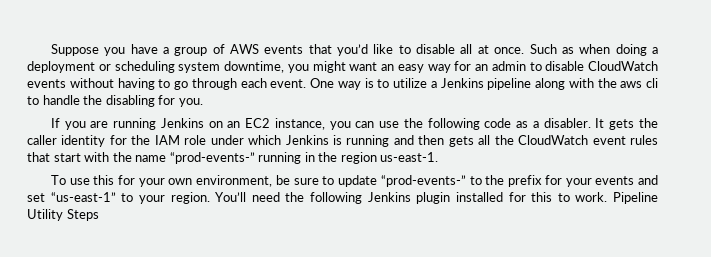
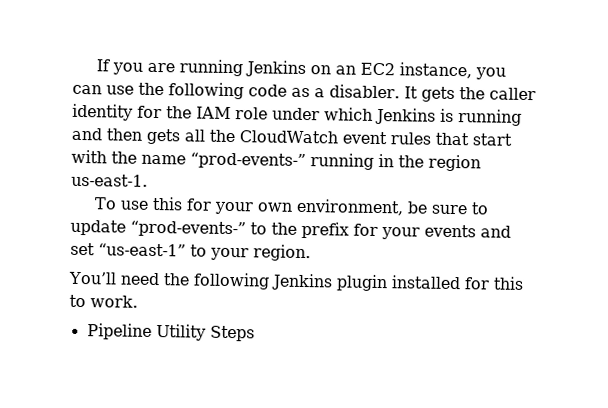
[50,44,659,56] [27,61,658,73] [27,78,658,90] [27,95,203,107] Suppose you have a group of AWS events that you’d like to disable all at once. Such as when doing a deployment or scheduling system downtime, you might want an easy way for an admin to disable CloudWatch events without having to go through each event. One way is to utilize a Jenkins pipeline along with the aws cli to handle the disabling for you. // -> (95, 65) none
(210, 198) none -> (311, 253) //
(608, 197) none -> (138, 301) //

